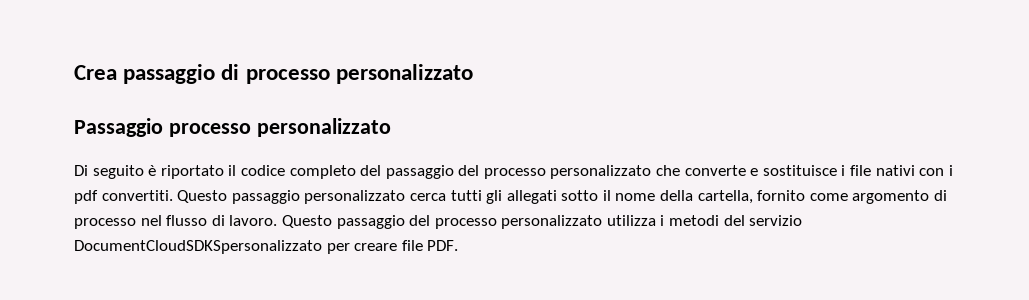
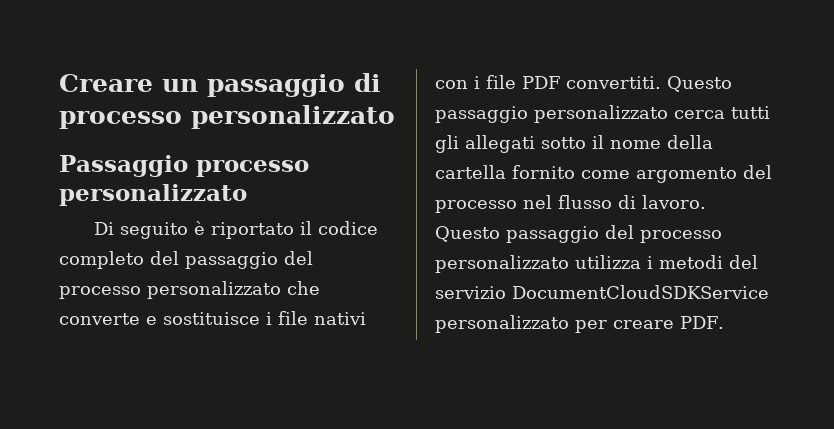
[74,65,117,80] Crea -> [59,74,198,92] Creare un
[74,190,98,204] pdf -> [486,75,560,89] file PDF
[697,190,753,204] cartella, -> [435,165,506,179] cartella
[934,190,948,201] di -> [743,165,772,179] del
[74,240,322,254] DocumentCloudSDKSpersonalizzato -> [512,285,769,299] [435,315,569,333] DocumentCloudSDKService personalizzato
[401,240,423,251] file -> (674, 324) none

